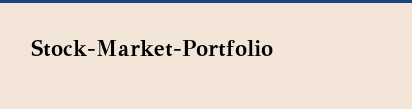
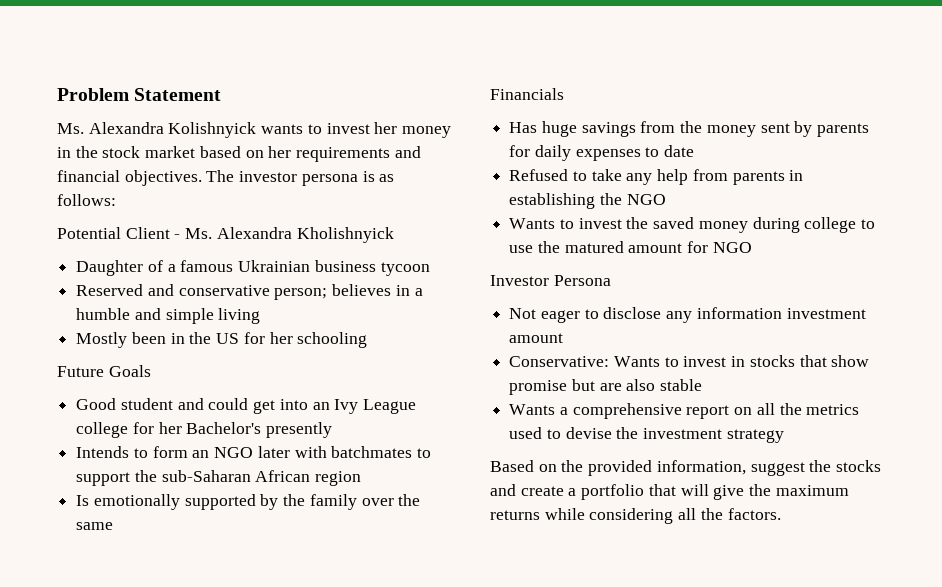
[31,39,273,57] Stock-Market-Portfolio -> [57,88,222,101] [57,122,452,138] [57,146,421,162] [57,170,395,186] [57,194,116,206] [57,227,394,243] [76,260,430,276] [76,284,423,300] [76,308,261,324] [76,332,368,348] [57,365,151,377] [76,398,417,414] [76,422,333,438] [76,446,432,458] [76,470,362,486] [76,494,421,510] [76,522,114,530] [490,88,564,100] [509,121,870,137] [509,145,695,161] [509,169,804,185] [509,193,666,209] [509,217,876,233] [509,241,752,253] [490,275,611,286] [509,307,866,323] [509,333,564,343] [509,355,870,367] [509,379,703,395] [509,403,860,419] [509,427,784,443] [490,460,882,476] [490,484,849,500] [490,508,781,524] Problem Statement // Ms. Alexandra Kolishnyick wants to invest her money in the stock market based on her requirements and financial objectives. The investor persona is as follows: // Potential Client - Ms. Alexandra Kholishnyick // Daughter of a famous Ukrainian business tycoon // Reserved and conservative person; believes in a humble and simple living // Mostly been in the US for her schooling // Future Goals // Good student and could get into an Ivy League college for her Bachelor's presently // Intends to form an NGO later with batchmates to support the sub-Saharan African region // Is emotionally supported by the family over the same // Financials // Has huge savings from the money sent by parents for daily expenses to date // Refused to take any help from parents in establishing the NGO // Wants to invest the saved money during college to use the matured amount for NGO // Investor Persona // Not eager to disclose any information investment amount // Conservative: Wants to invest in stocks that show promise but are also stable // Wants a comprehensive report on all the metrics used to devise the investment strategy // Based on the provided information, suggest the stocks and create a portfolio that will give the maximum returns while considering all the factors.

